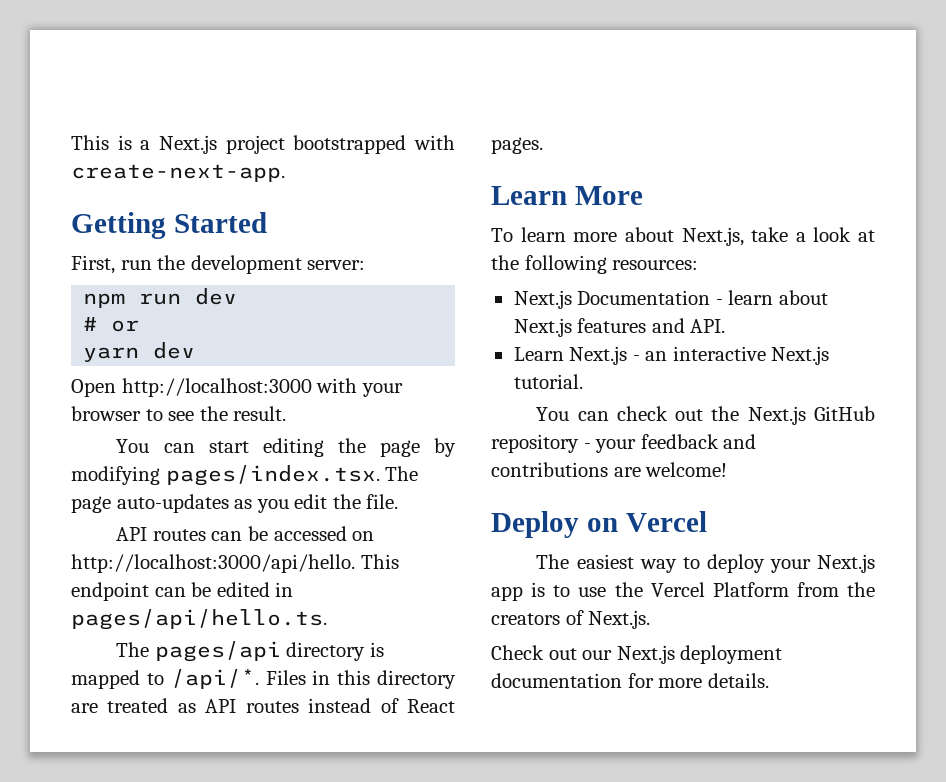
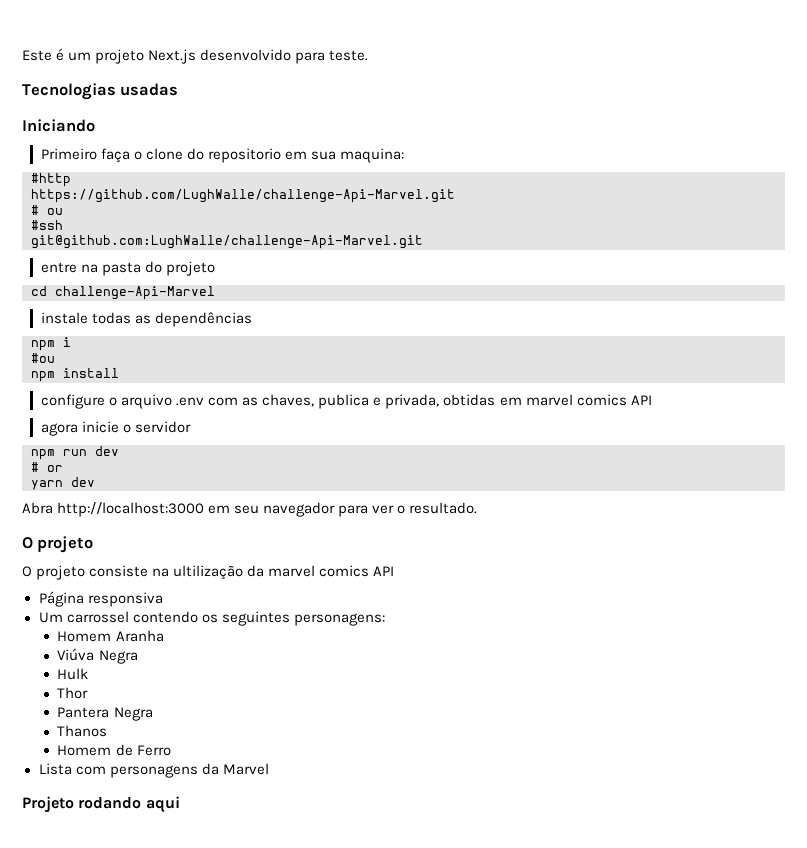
[71,135,455,154] [71,164,285,182] [71,212,267,239] [71,255,366,274] This is a Next.js project bootstrapped with create-next-app. // Getting Started // First, run the development server: -> [22,48,369,64] [22,83,179,100] [22,119,95,132] [40,148,405,163] [31,173,71,187] [31,189,455,203] [31,205,63,215] [31,220,63,230] [31,235,423,249] [40,261,216,276] [31,286,215,300] [40,312,253,327] [31,337,71,351] [31,353,55,363] [31,368,119,382] [40,394,652,409] [40,421,192,436] Este é um projeto Next.js desenvolvido para teste. // Tecnologias usadas // Iniciando // Primeiro faça o clone do repositorio em sua maquina: // #http // https://github.com/LughWalle/challenge-Api-Marvel.git // # ou // #ssh // git@github.com:LughWalle/challenge-Api-Marvel.git // entre na pasta do projeto // cd challenge-Api-Marvel // instale todas as dependências // npm i // #ou // npm install // configure o arquivo .env com as chaves, publica e privada, obtidas em marvel comics API // agora inicie o servidor
[71,378,403,397] [71,406,287,421] [116,438,456,457] [71,465,419,486] [71,494,399,513] [116,526,375,541] [71,554,399,573] [71,582,294,601] [71,609,327,630] [116,641,384,662] [71,669,456,689] [71,698,455,713] [491,137,543,154] [491,186,643,205] [491,227,875,246] [491,255,699,274] [513,290,828,309] [513,318,726,337] [513,346,830,365] [513,374,583,389] [536,406,875,425] [491,434,757,453] [491,462,728,477] [491,511,707,538] [536,554,875,573] [491,582,875,601] [491,610,651,629] [491,645,783,664] [491,673,769,688] Open http://localhost:3000 with your browser to see the result. // You can start editing the page by modifying pages/index.tsx. The page auto-updates as you edit the file. // API routes can be accessed on http://localhost:3000/api/hello. This endpoint can be edited in pages/api/hello.ts. // The pages/api directory is mapped to /api/*. Files in this directory are treated as API routes instead of React pages. // Learn More // To learn more about Next.js, take a look at the following resources: // Next.js Documentation - learn about Next.js features and API. // Learn Next.js - an interactive Next.js tutorial. // You can check out the Next.js GitHub repository - your feedback and contributions are welcome! // Deploy on Vercel // The easiest way to deploy your Next.js app is to use the Vercel Platform from the creators of Next.js. // Check out our Next.js deployment documentation for more details. -> [22,502,478,517] [22,536,94,553] [22,565,395,580] [38,591,163,607] [38,611,385,626] [57,630,164,642] [57,648,138,664] [57,668,89,680] [57,687,89,699] [57,707,153,721] [57,725,108,737] [57,744,171,756] [38,763,269,778] [22,796,180,813] Abra http://localhost:3000 em seu navegador para ver o resultado. // O projeto // O projeto consiste na ultilização da marvel comics API // Página responsiva // Um carrossel contendo os seguintes personagens: // Homem Aranha // Viúva Negra // Hulk // Thor // Pantera Negra // Thanos // Homem de Ferro // Lista com personagens da Marvel // Projeto rodando aqui

